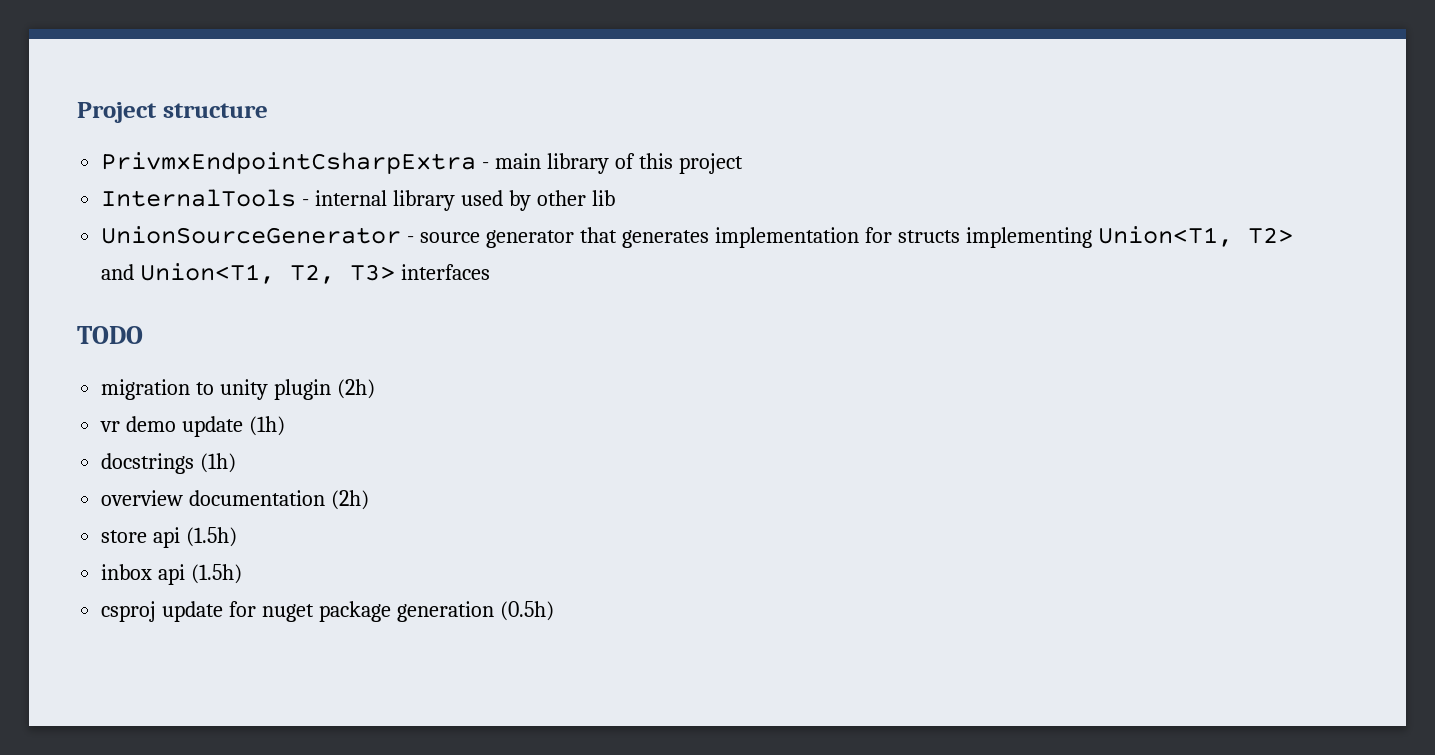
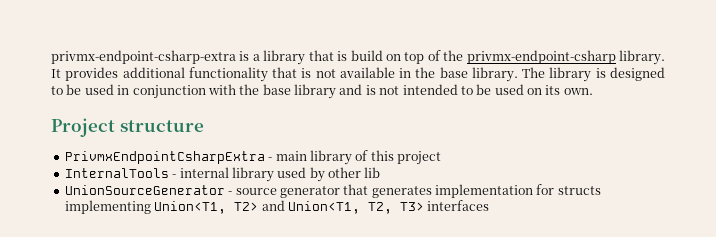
(77, 112) none -> [51,50,666,65] [51,67,665,82] [51,84,593,99] privmx-endpoint-csharp-extra is a library that is build on top of the privmx-endpoint-csharp library. It provides additional functionality that is not available in the base library. The library is designed to be used in conjunction with the base library and is not intended to be used on its own. //
[77,326,143,344] [101,379,375,400] [100,416,286,437] [101,453,237,474] [101,490,370,510] [101,527,238,548] [101,564,243,585] [101,601,554,622] // TODO // migration to unity plugin (2h) // vr demo update (1h) // docstrings (1h) // overview documentation (2h) // store api (1.5h) // inbox api (1.5h) // csproj update for nuget package generation (0.5h) -> (490, 205) none

